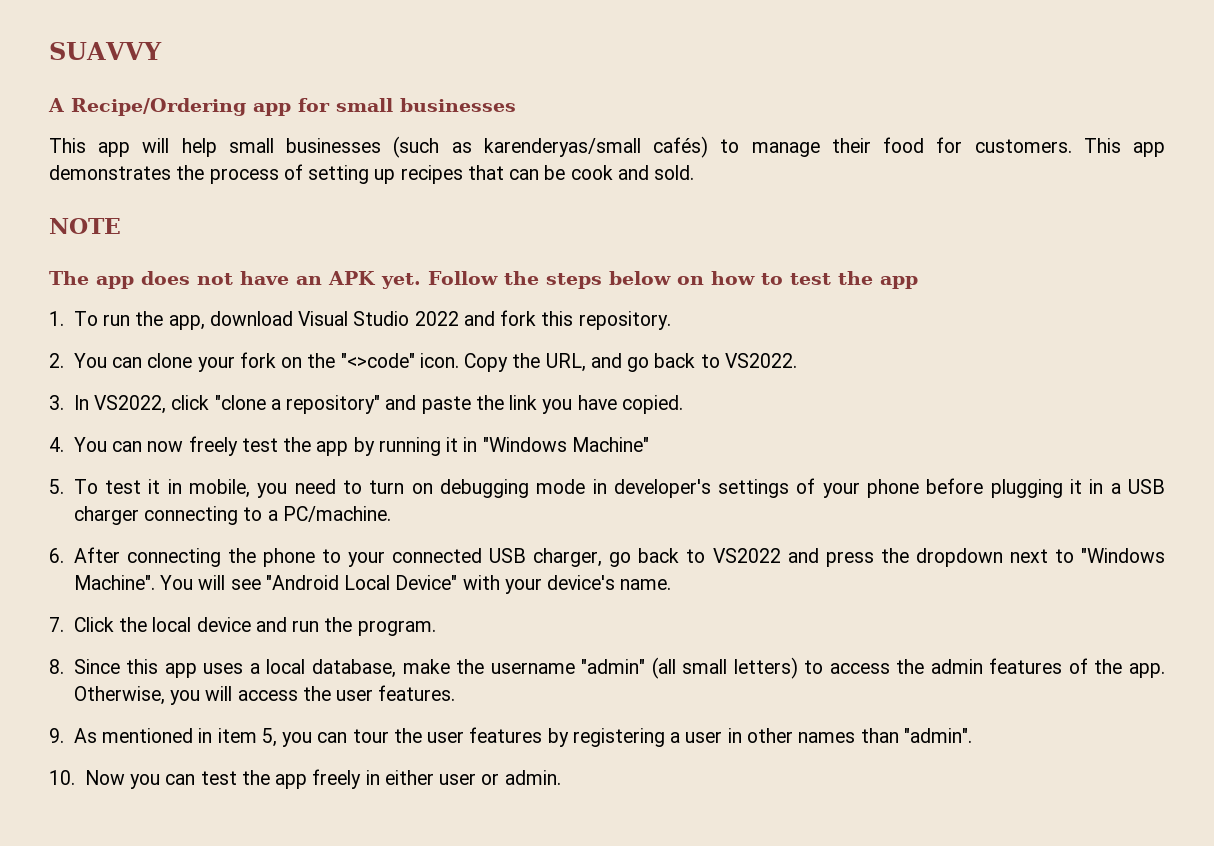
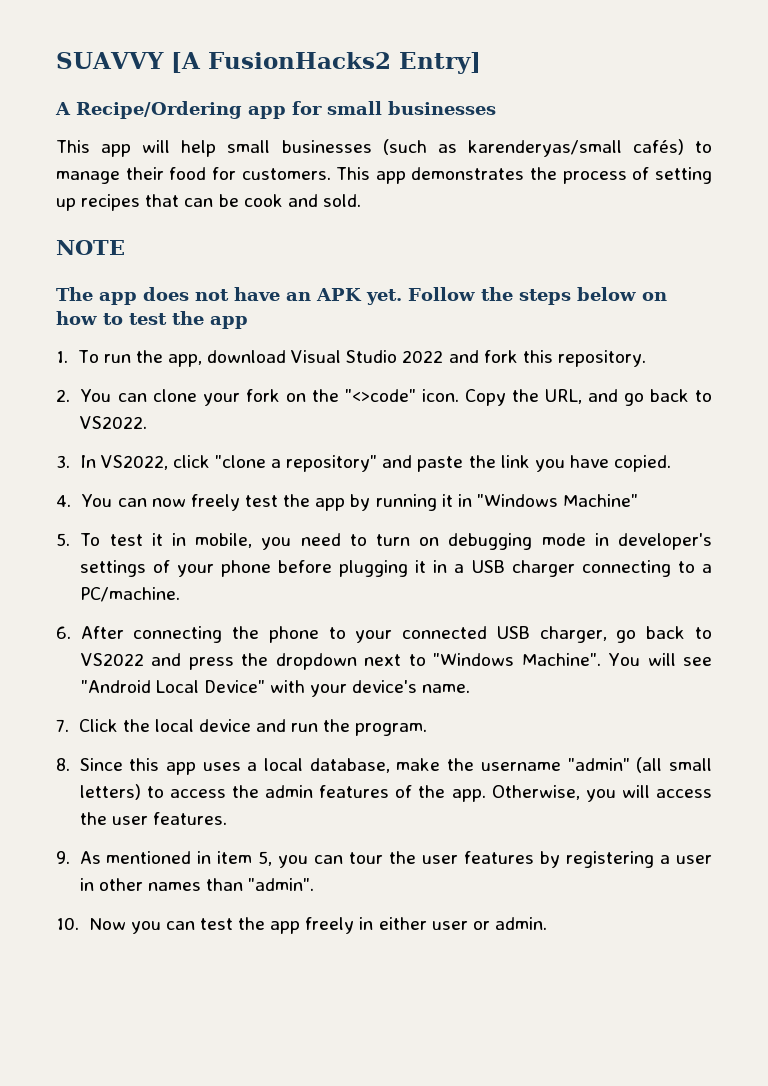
(162, 51) none -> [170,52,481,74] [A FusionHacks2 Entry]

